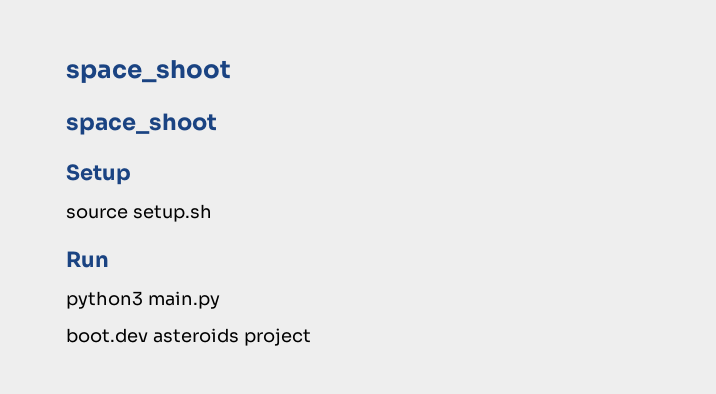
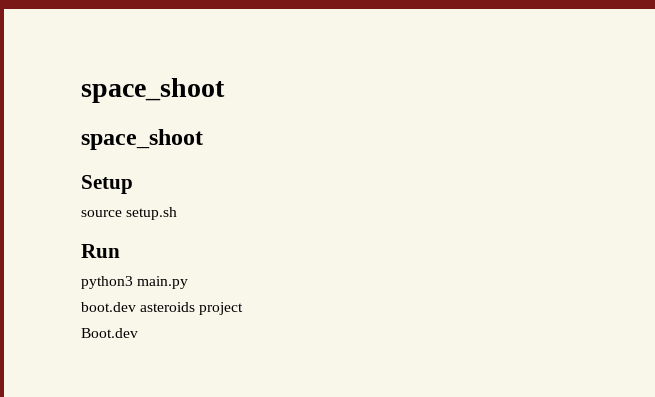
(311, 337) none -> [81,328,138,338] // Boot.dev

